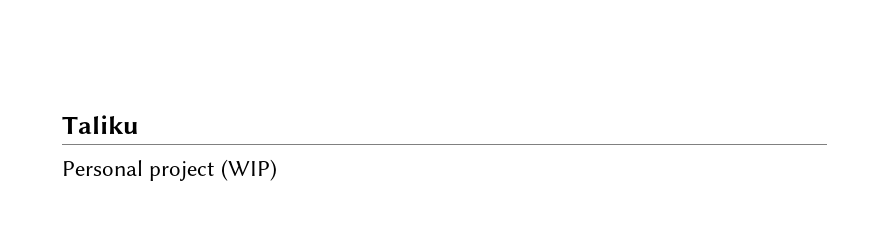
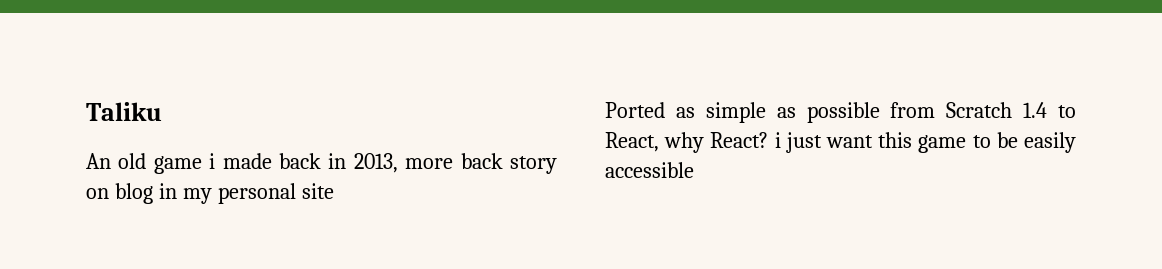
[62,159,278,181] Personal project (WIP) -> [86,153,557,174] [86,183,334,204] [605,102,1076,123] [605,132,1076,153] [605,162,694,178] An old game i made back in 2013, more back story on blog in my personal site // Ported as simple as possible from Scratch 1.4 to React, why React? i just want this game to be easily accessible

